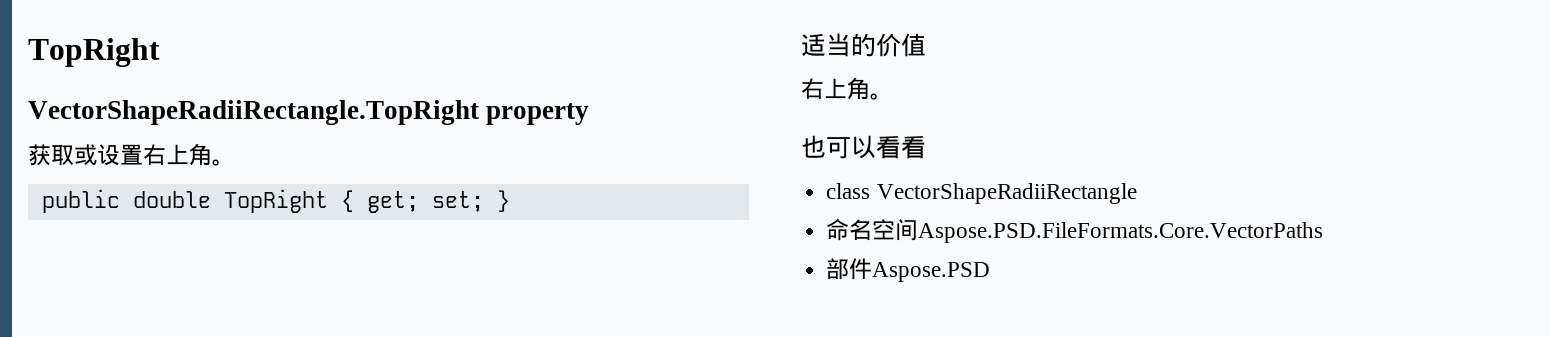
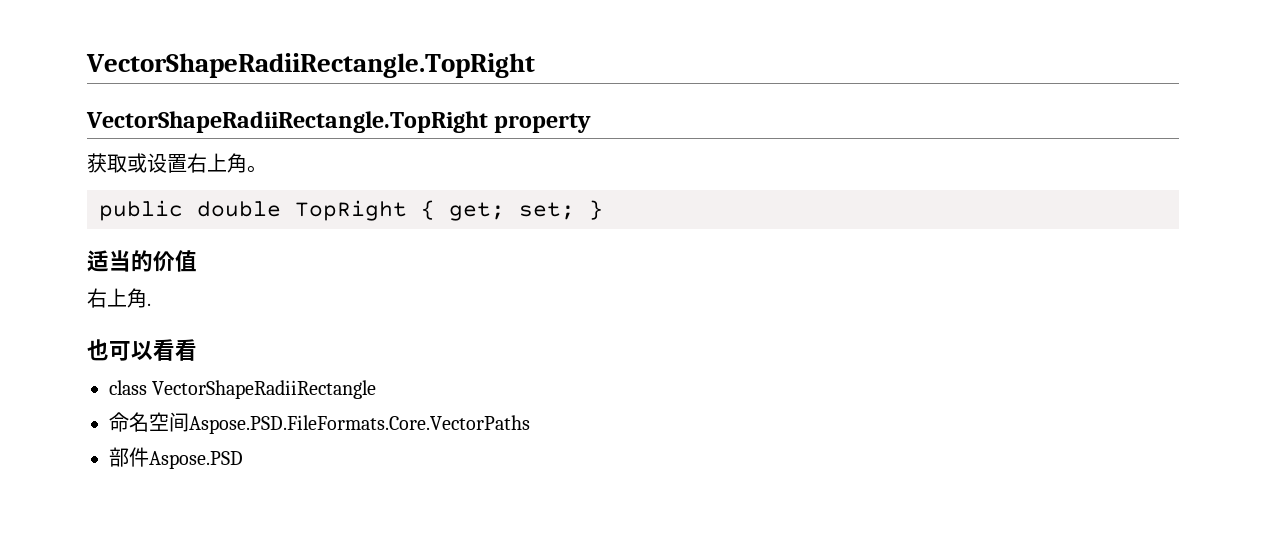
[28,38,160,67] TopRight -> [86,53,535,78] VectorShapeRadiiRectangle.TopRight
[870,93,893,100] 。 -> [147,303,151,306] .

